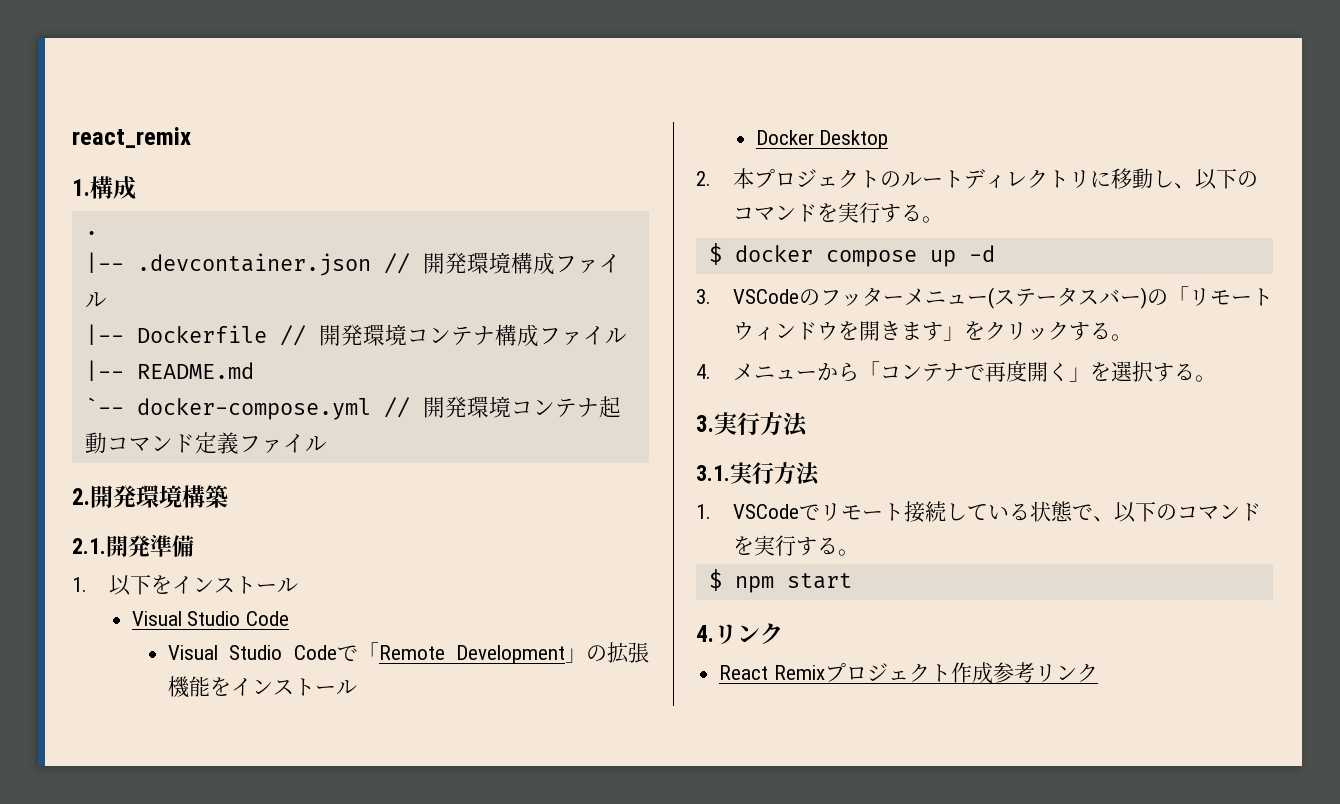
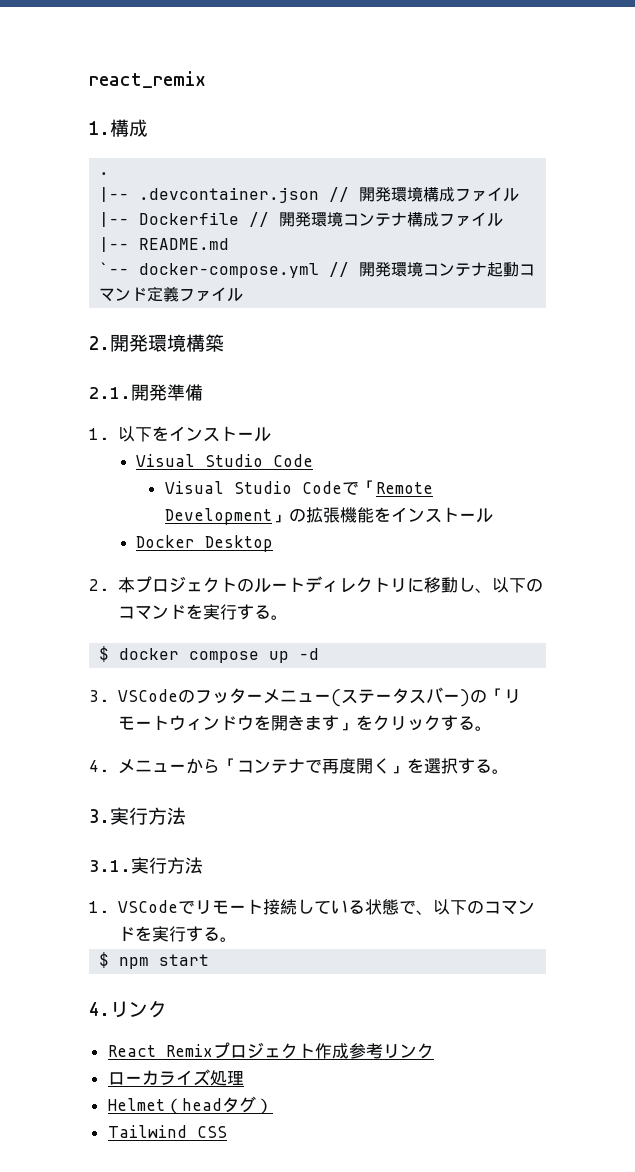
(1098, 673) none -> [107,1069,244,1086] [107,1096,273,1114] [107,1125,227,1138] // ローカライズ処理 // Helmet（headタグ） // Tailwind CSS

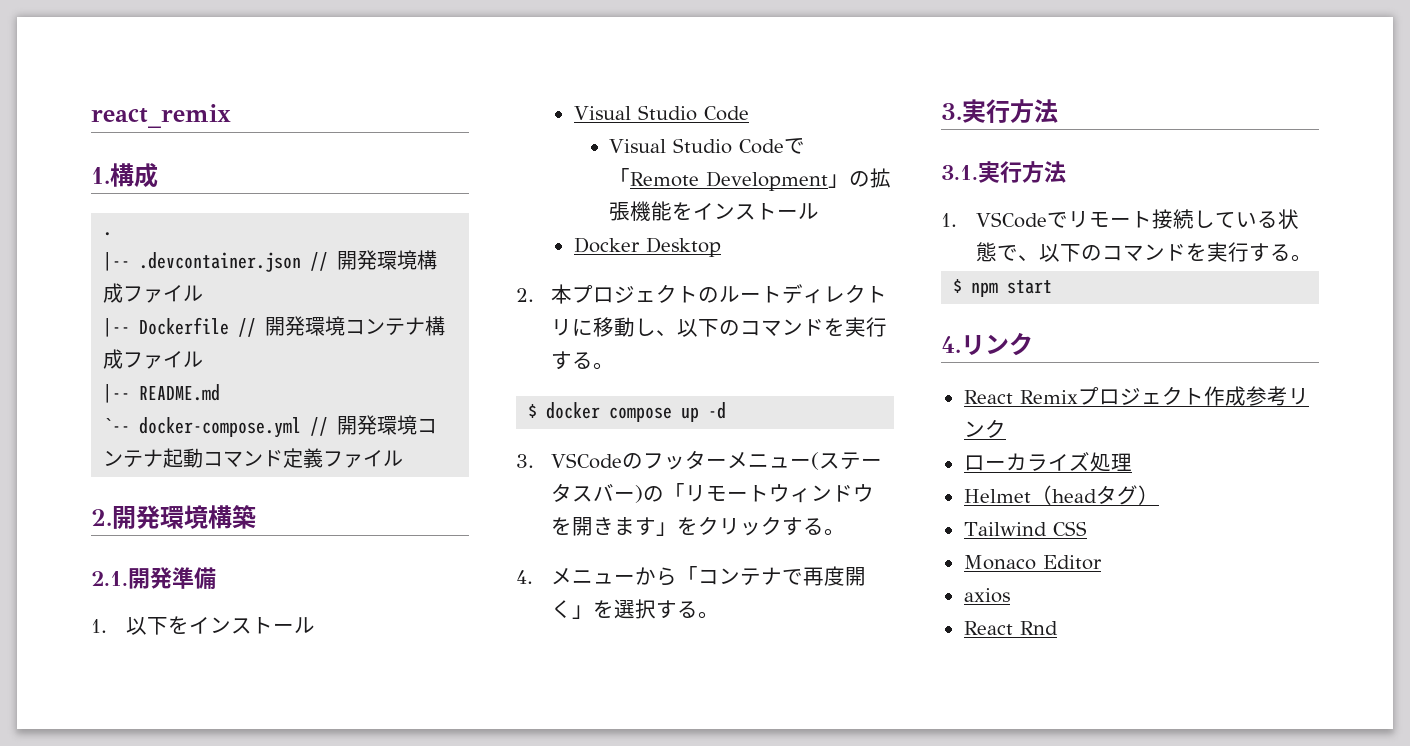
(227, 1132) none -> [963,555,1102,570] [963,588,1010,603] [963,621,1058,635] // Monaco Editor // axios // React Rnd

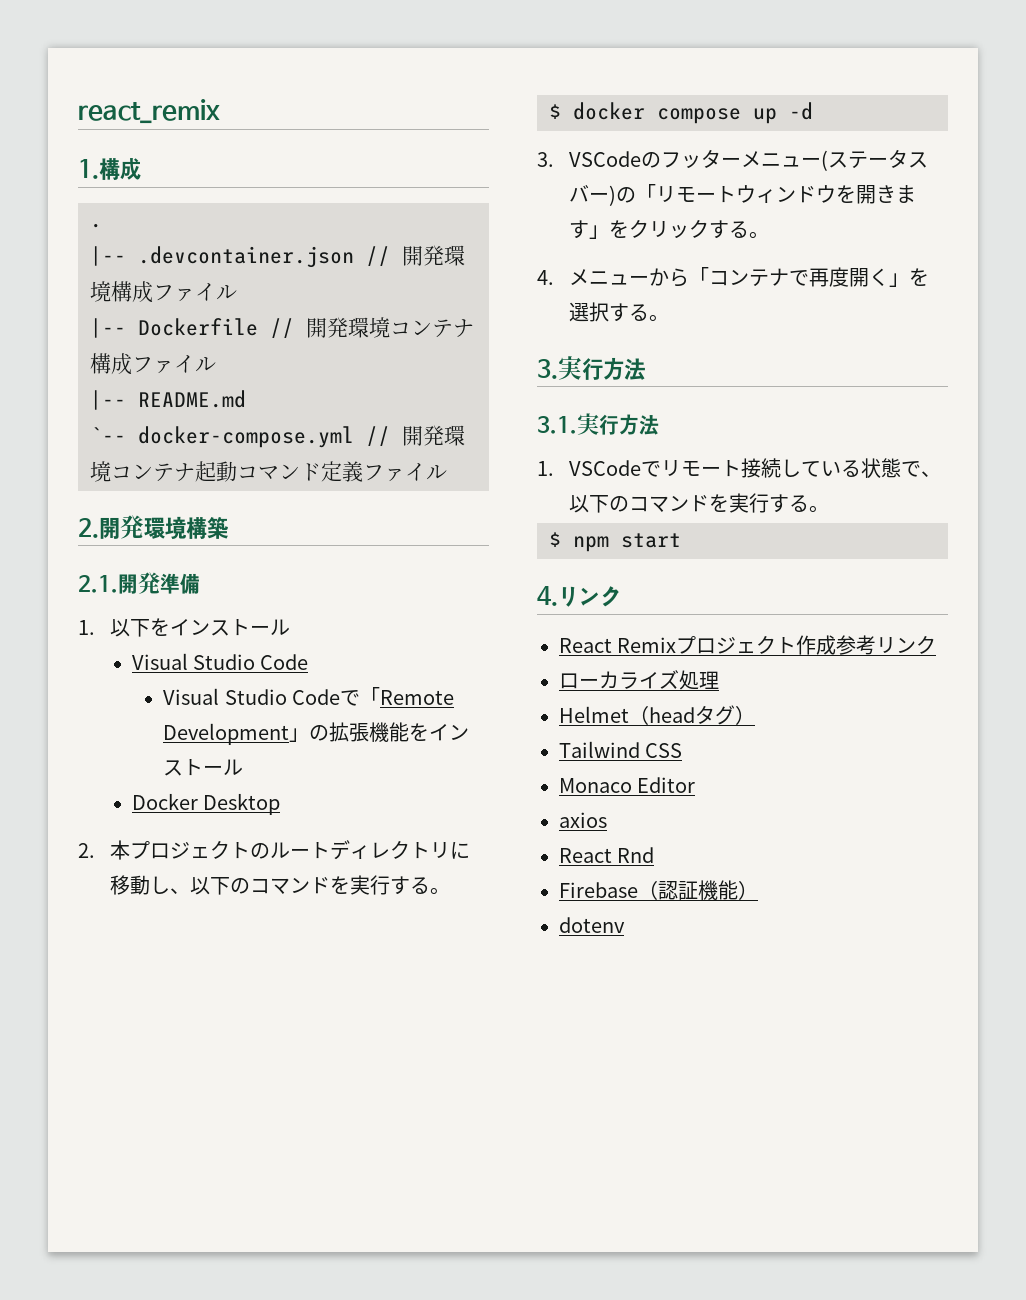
(1058, 628) none -> [559,880,758,900] [559,917,625,933] // Firebase（認証機能） // dotenv

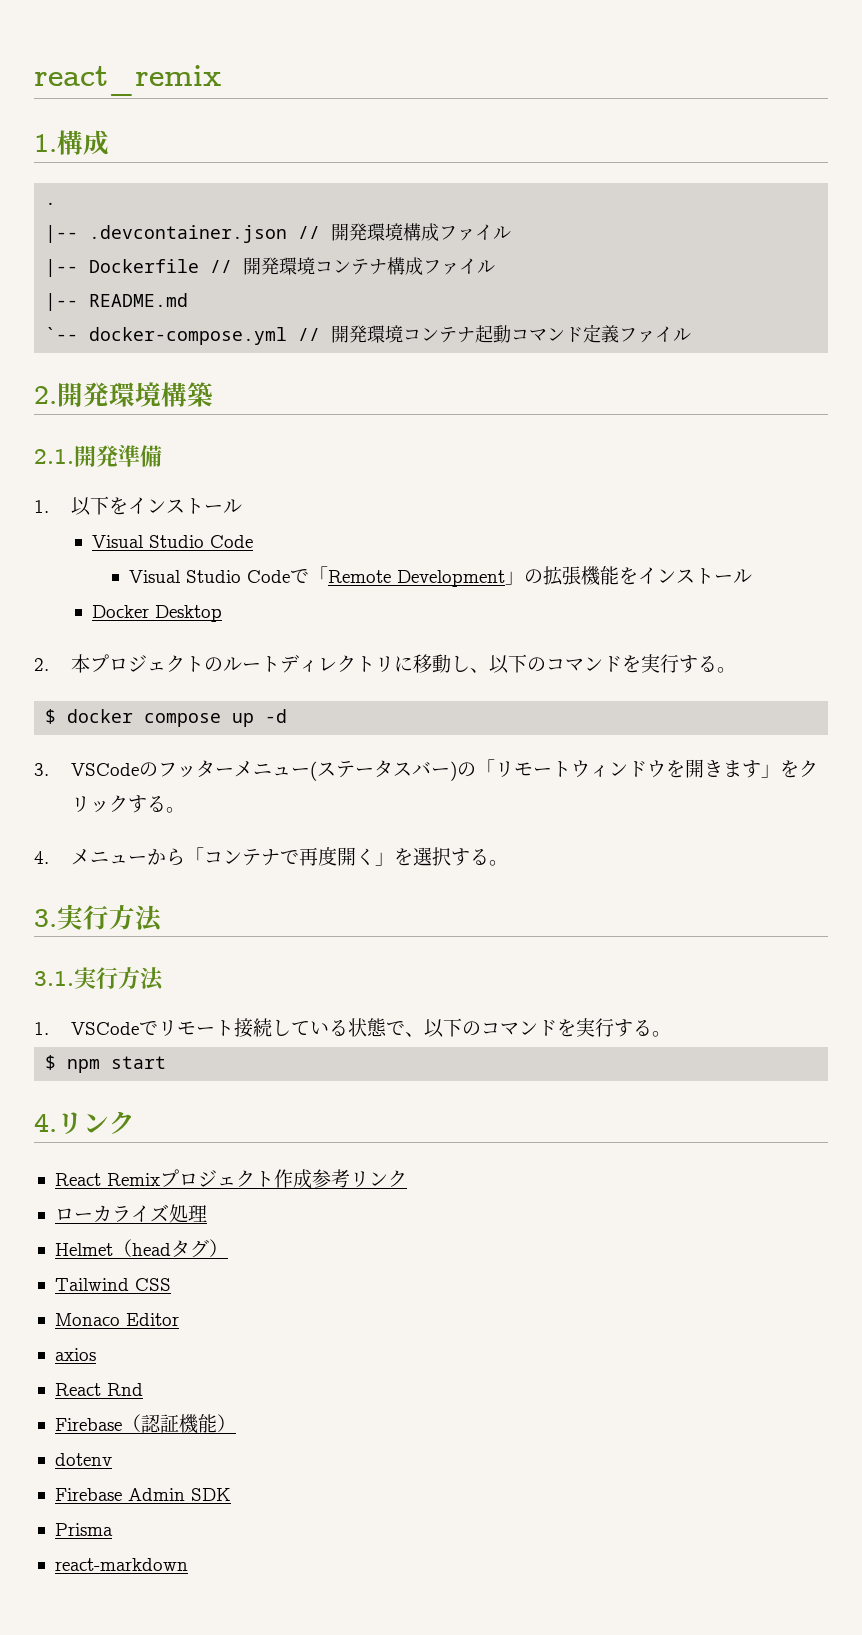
(625, 925) none -> [54,1488,231,1501] [54,1523,113,1536] [54,1558,188,1571] // Firebase Admin SDK // Prisma // react-markdown

